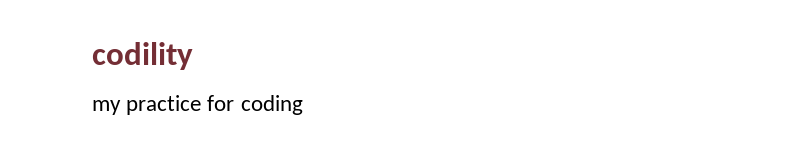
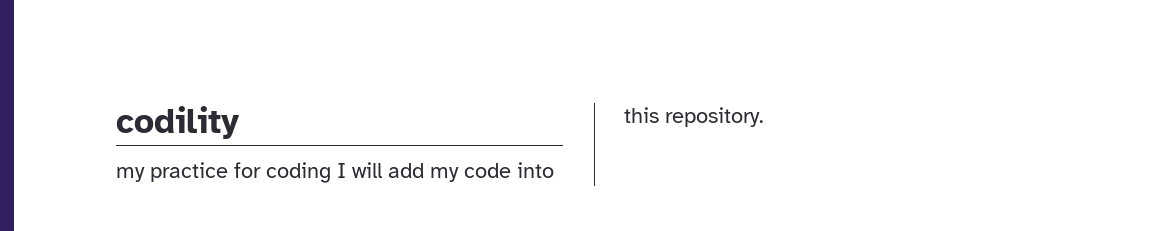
(303, 105) none -> [337,162,554,182] [624,107,764,127] I will add my code into this repository.

